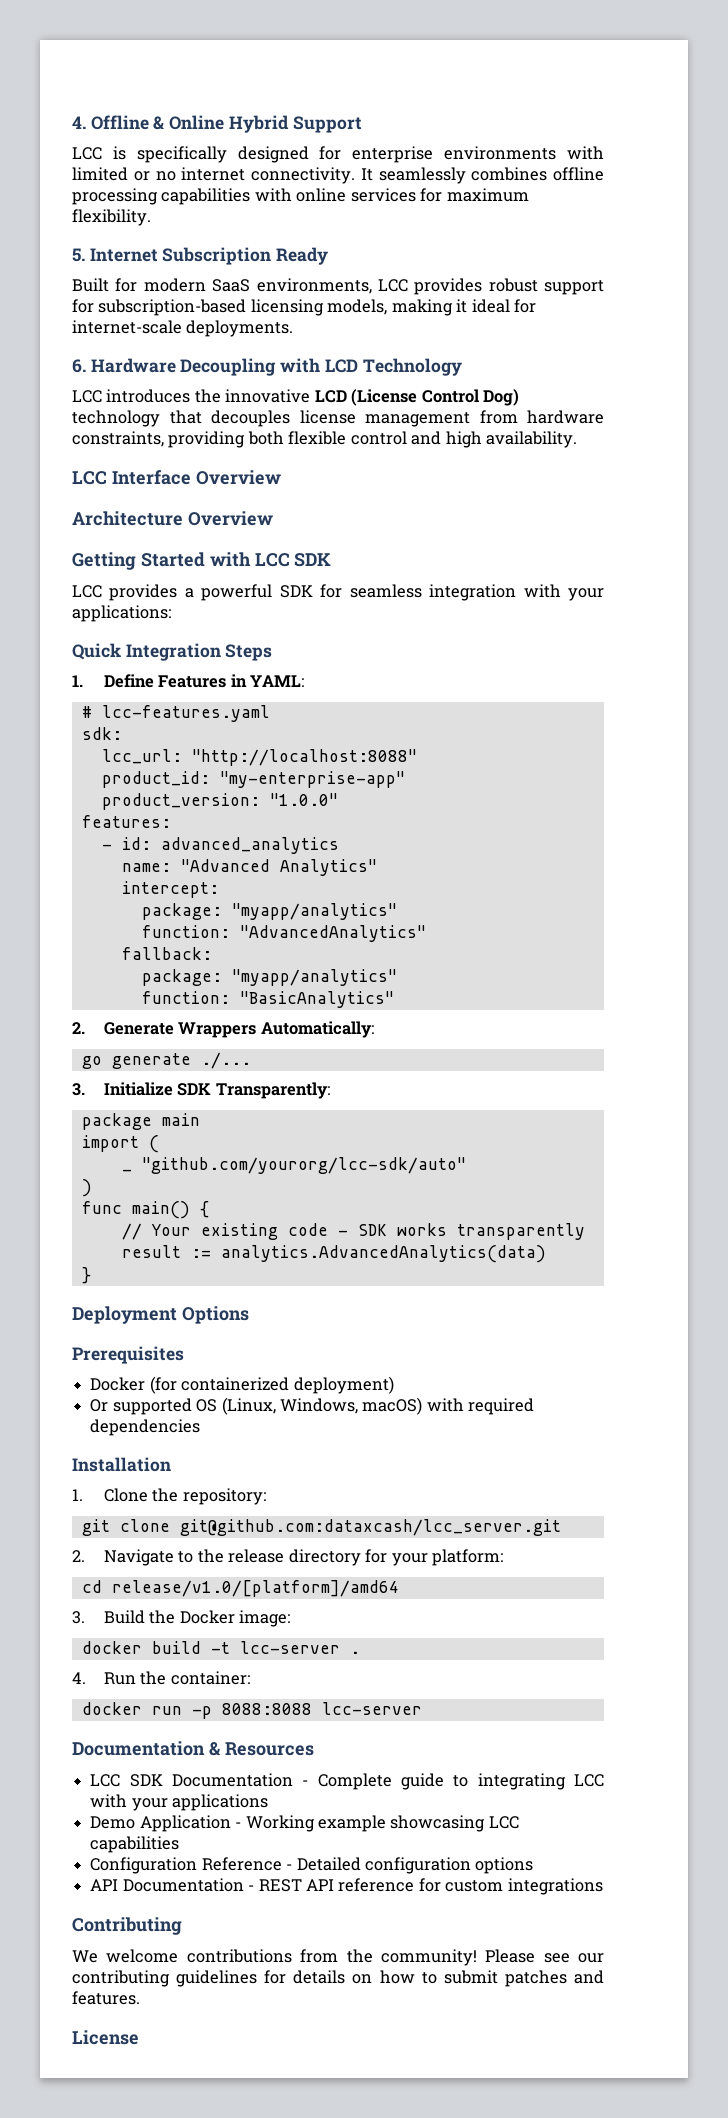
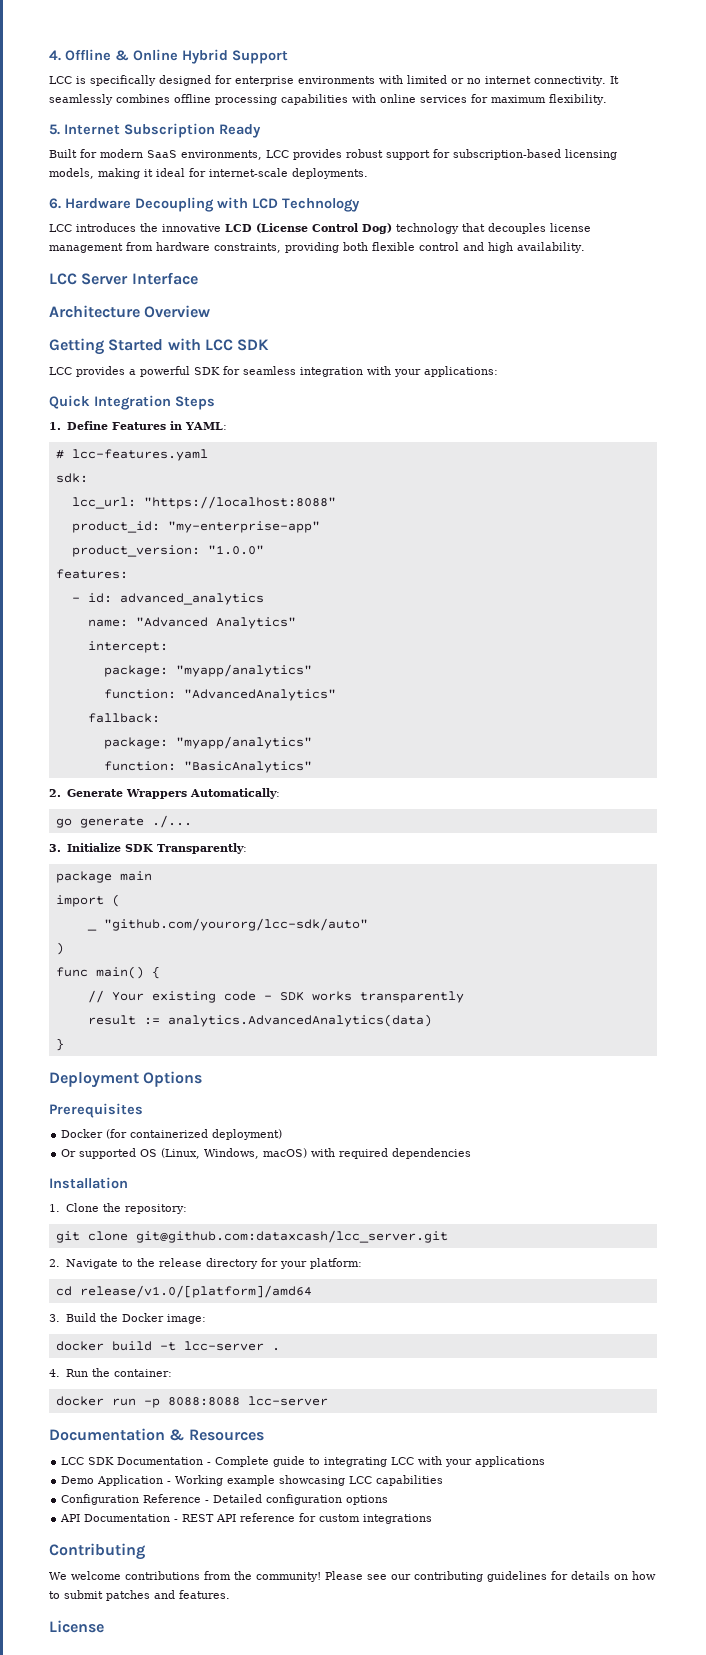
(107, 478) none -> [81,273,129,285] Server
[195,470,281,485] Overview -> (198, 278) none
[191,749,417,766] "http://localhost:8088" -> [143,496,336,509] "https://localhost:8088"

